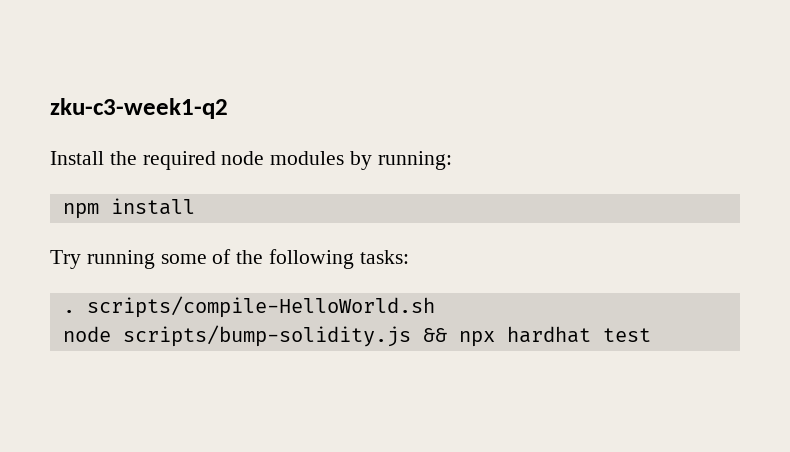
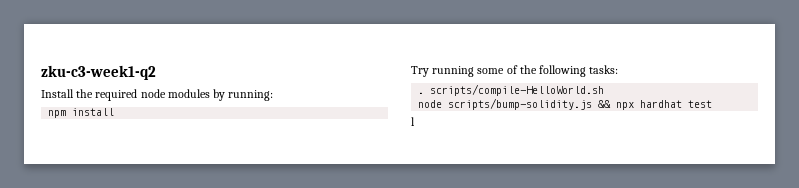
(651, 335) none -> [411,117,415,126] // l

